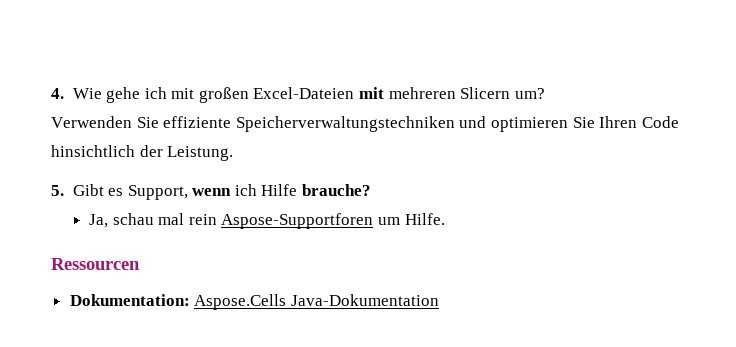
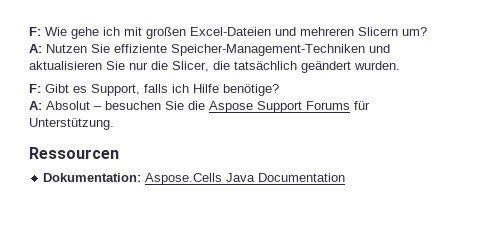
[51,88,64,99] 4. -> [29,27,41,36] F:
[359,87,385,99] mit -> [275,27,296,36] und
[51,116,679,132] [51,145,234,161] [51,185,64,196] Verwenden Sie effiziente Speicherverwaltungstechniken und optimieren Sie Ihren Code hinsichtlich der Leistung. // 5. -> [29,44,390,56] [29,61,400,73] [29,84,41,93] A: Nutzen Sie effiziente Speicher‑Management‑Techniken und aktualisieren Sie nur die Slicer, die tatsächlich geändert wurden. // F:
[192,188,232,196] wenn -> [144,84,168,93] falls
[302,184,372,196] [89,213,445,229] brauche? // Ja, schau mal rein Aspose-Supportforen um Hilfe. -> [223,84,279,96] [29,101,370,113] [29,118,114,130] benötige? // A: Absolut – besuchen Sie die Aspose Support Forums für Unterstützung.
[290,294,439,306] Java-Dokumentation -> [226,173,346,182] Java Documentation

